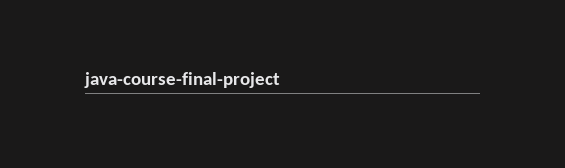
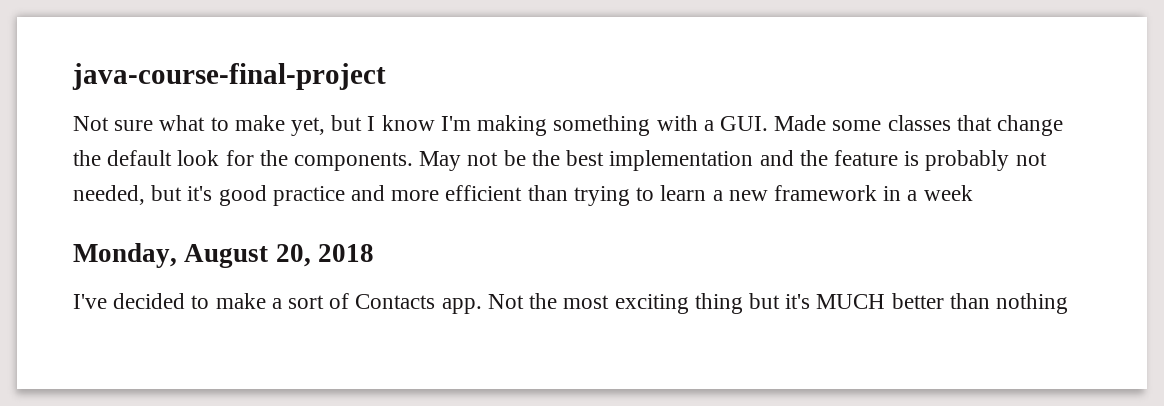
(280, 80) none -> [73,115,1063,136] [73,150,1047,171] [73,185,973,206] [73,243,374,268] [73,293,1068,314] // Not sure what to make yet, but I know I'm making something with a GUI. Made some classes that change the default look for the components. May not be the best implementation and the feature is probably not needed, but it's good practice and more efficient than trying to learn a new framework in a week // Monday, August 20, 2018 // I've decided to make a sort of Contacts app. Not the most exciting thing but it's MUCH better than nothing

